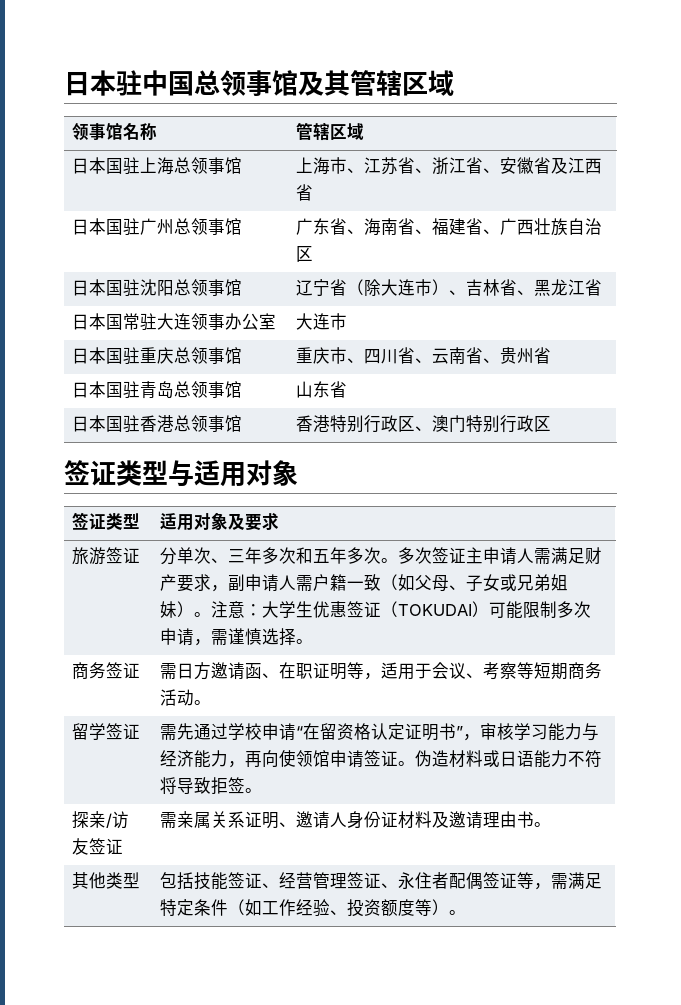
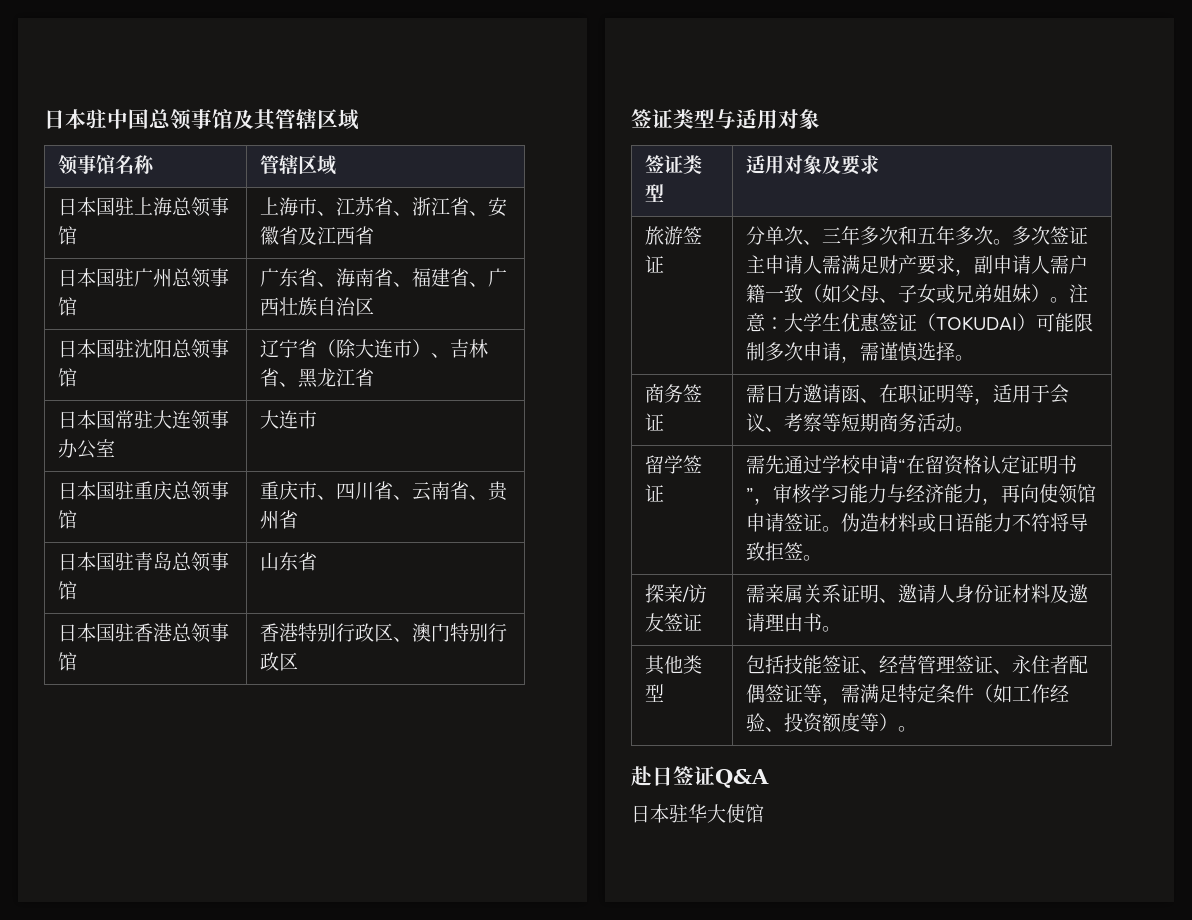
(467, 912) none -> [631,766,769,788] [631,804,764,823] // 赴日签证Q&A // 日本驻华大使馆

